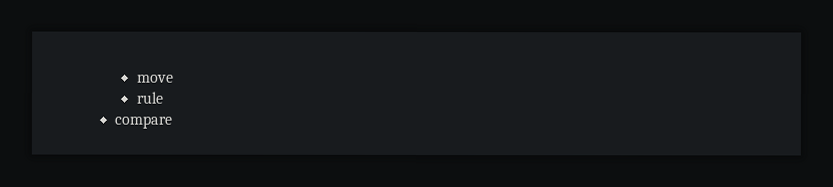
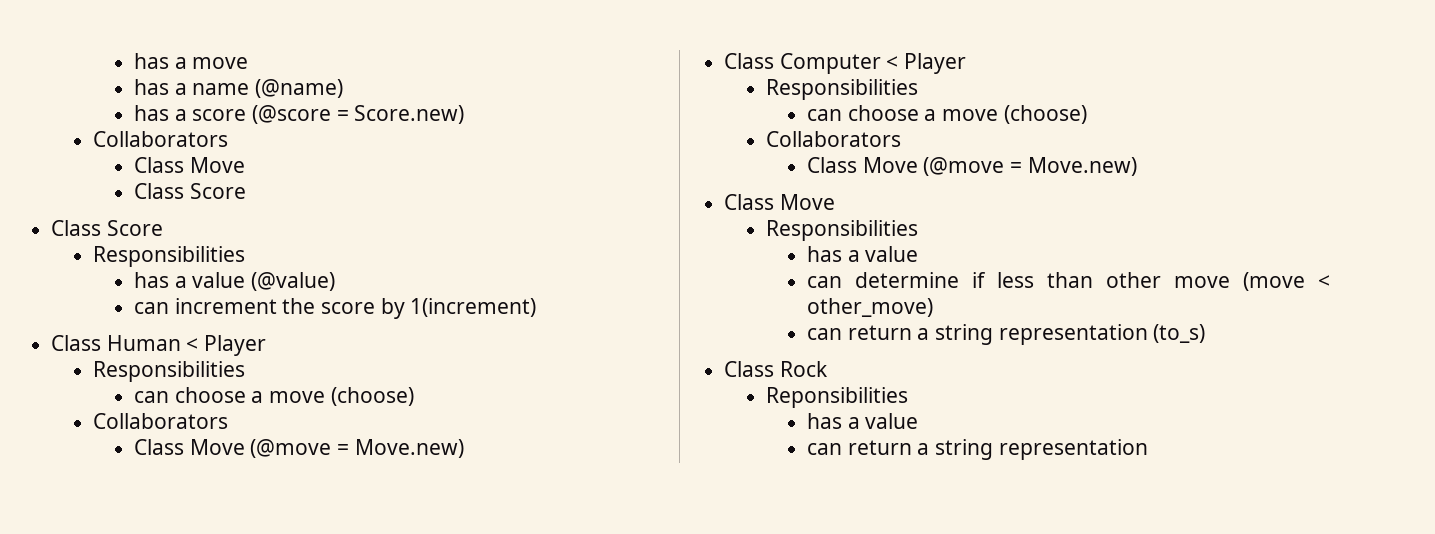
(136, 78) none -> [134,53,187,69] has a
[135,91,164,104] [114,115,173,129] rule // compare -> [134,79,344,98] [134,105,465,124] [92,131,228,147] [134,157,245,173] [134,183,246,199] [51,220,163,236] [92,246,245,267] [134,272,336,291] [134,298,537,319] [51,335,267,356] [92,361,245,382] [134,387,414,406] [92,413,228,429] [134,439,464,458] [724,53,967,74] [765,79,918,100] [807,105,1087,124] [765,131,901,147] [807,157,1137,176] [724,194,835,210] [765,220,918,241] [807,246,919,262] [807,272,1330,291] [807,298,934,317] [807,324,1206,345] [724,361,828,377] [765,387,908,408] [807,413,919,429] [807,439,1148,460] has a name (@name) // has a score (@score = Score.new) // Collaborators // Class Move // Class Score // Class Score // Responsibilities // has a value (@value) // can increment the score by 1(increment) // Class Human < Player // Responsibilities // can choose a move (choose) // Collaborators // Class Move (@move = Move.new) // Class Computer < Player // Responsibilities // can choose a move (choose) // Collaborators // Class Move (@move = Move.new) // Class Move // Responsibilities // has a value // can determine if less than other move (move < other_move) // can return a string representation (to_s) // Class Rock // Reponsibilities // has a value // can return a string representation

